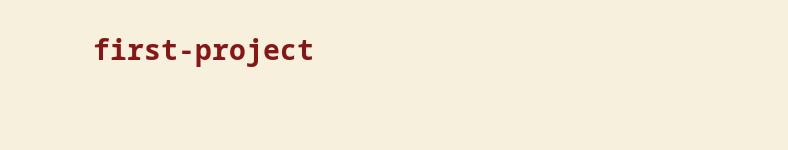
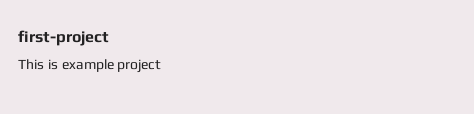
(314, 52) none -> [18,59,162,73] // This is example project

